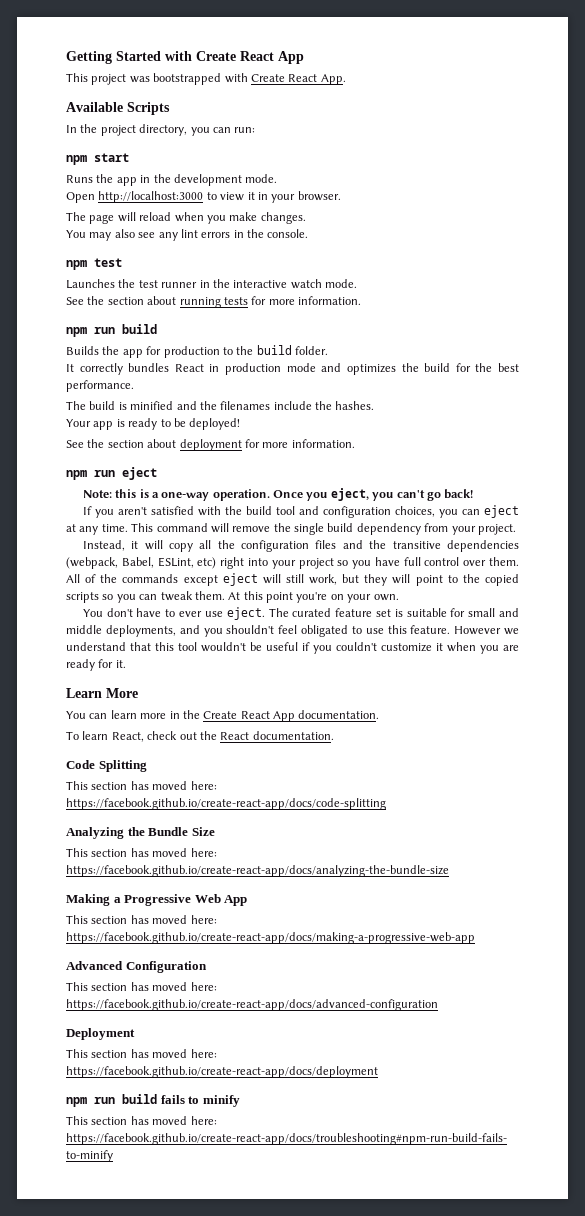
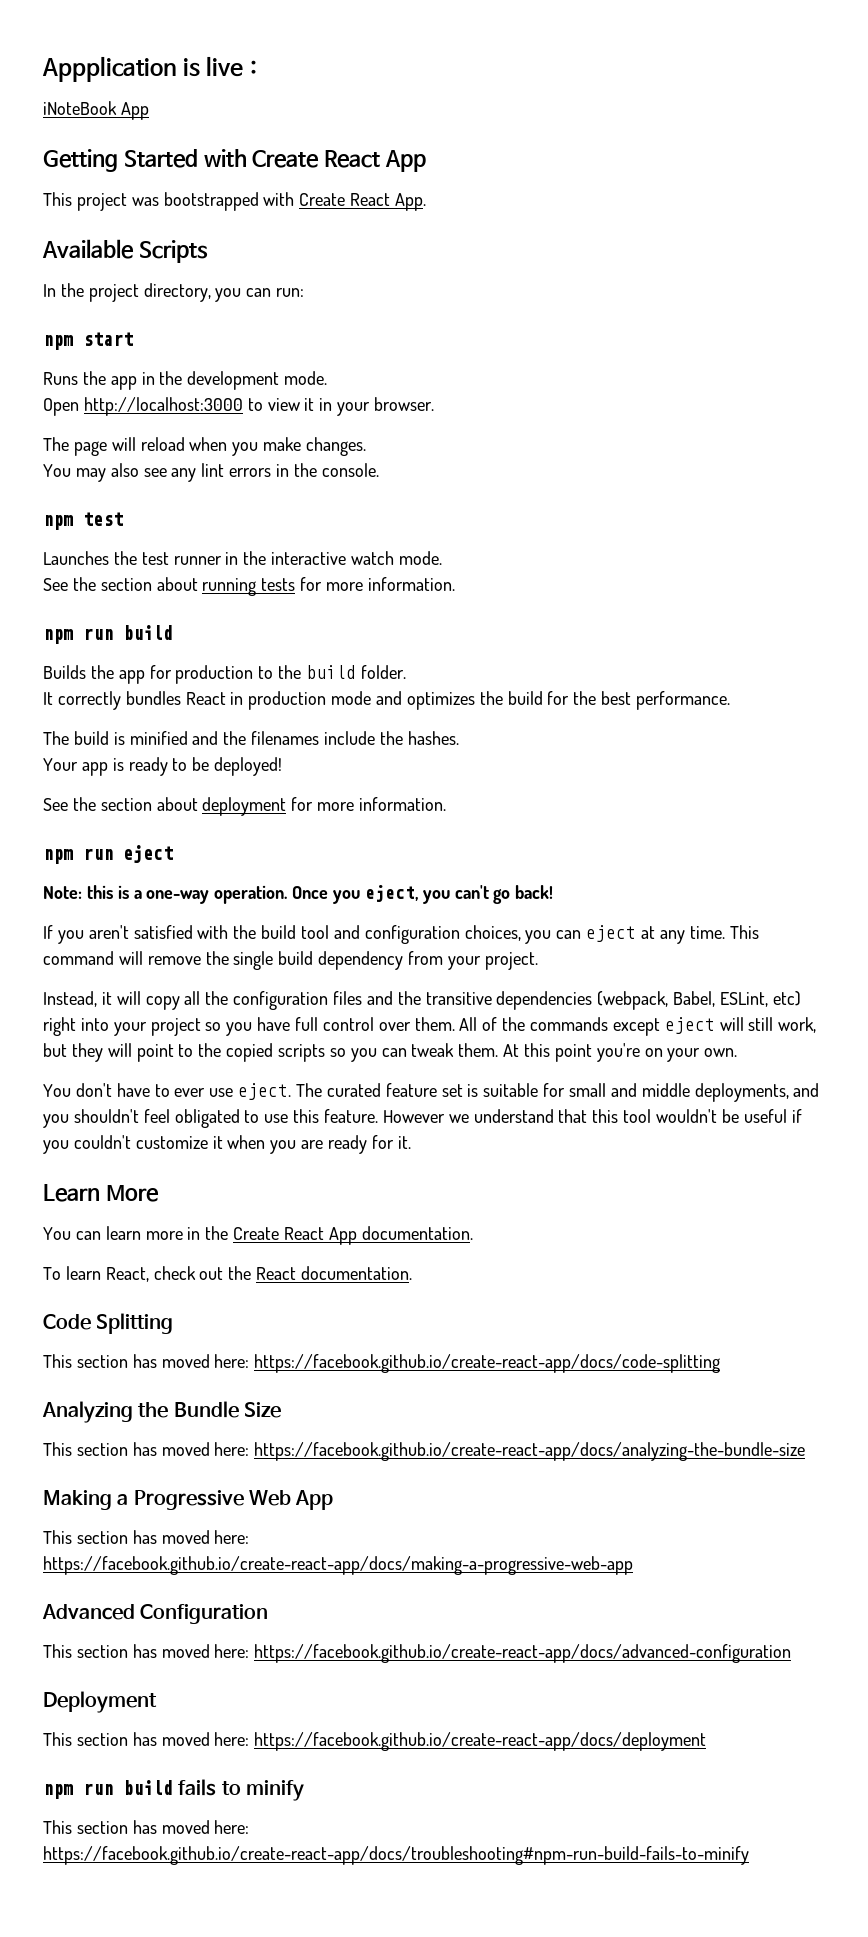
(66, 57) none -> [42,56,257,82] [43,101,149,120] Appplication is live : // iNoteBook App //

